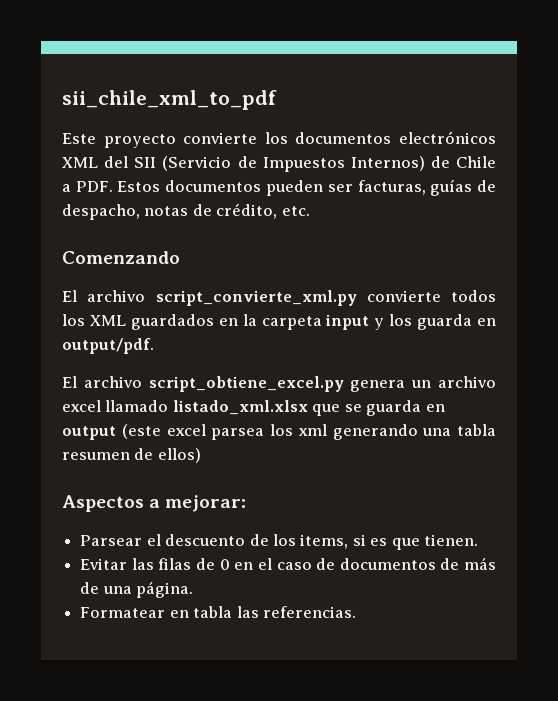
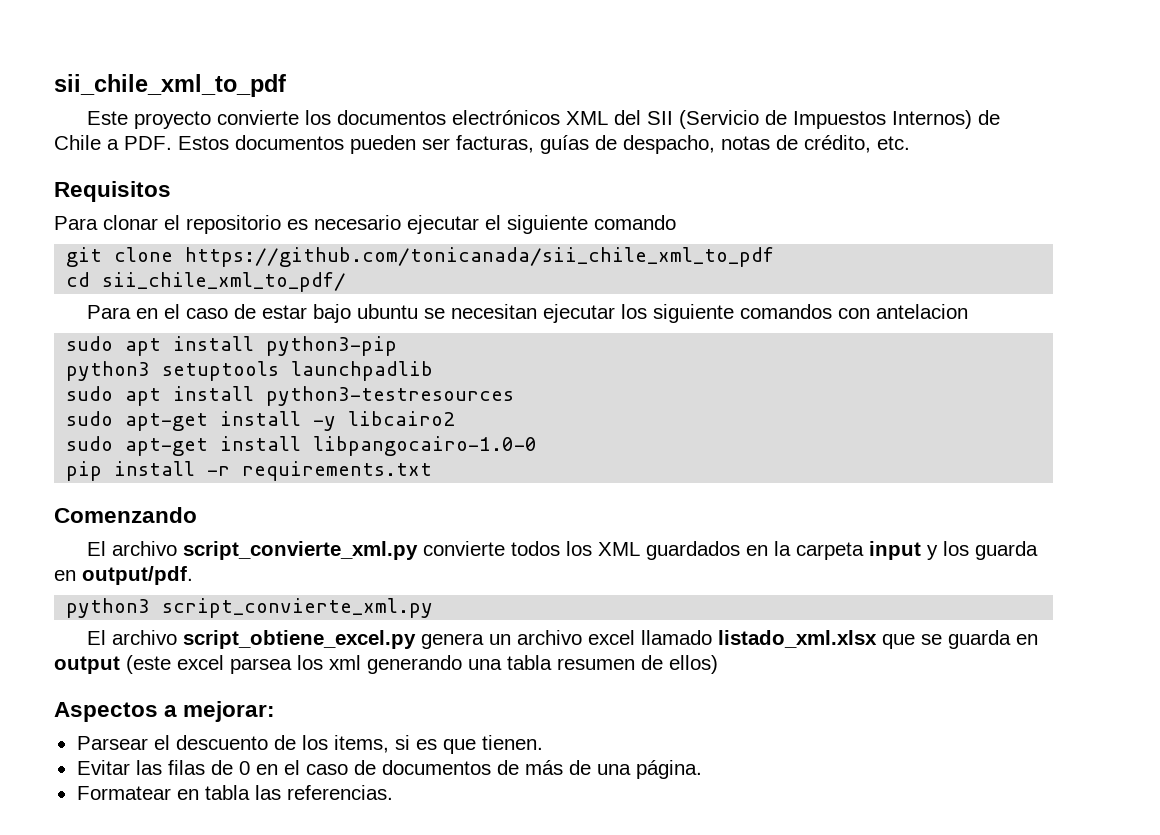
(310, 211) none -> [54,181,171,202] [54,215,676,234] [66,247,775,267] [66,272,347,292] [87,304,969,323] [66,336,398,356] [66,361,434,381] [66,386,515,406] [66,411,456,431] [66,436,538,456] [66,461,433,481] // Requisitos // Para clonar el repositorio es necesario ejecutar el siguiente comando // git clone https://github.com/tonicanada/sii_chile_xml_to_pdf // cd sii_chile_xml_to_pdf/ // Para en el caso de estar bajo ubuntu se necesitan ejecutar los siguiente comandos con antelacion // sudo apt install python3-pip // python3 setuptools launchpadlib // sudo apt install python3-testresources // sudo apt-get install -y libcairo2 // sudo apt-get install libpangocairo-1.0-0 // pip install -r requirements.txt
(154, 346) none -> [66,598,434,618] // python3 script_convierte_xml.py

